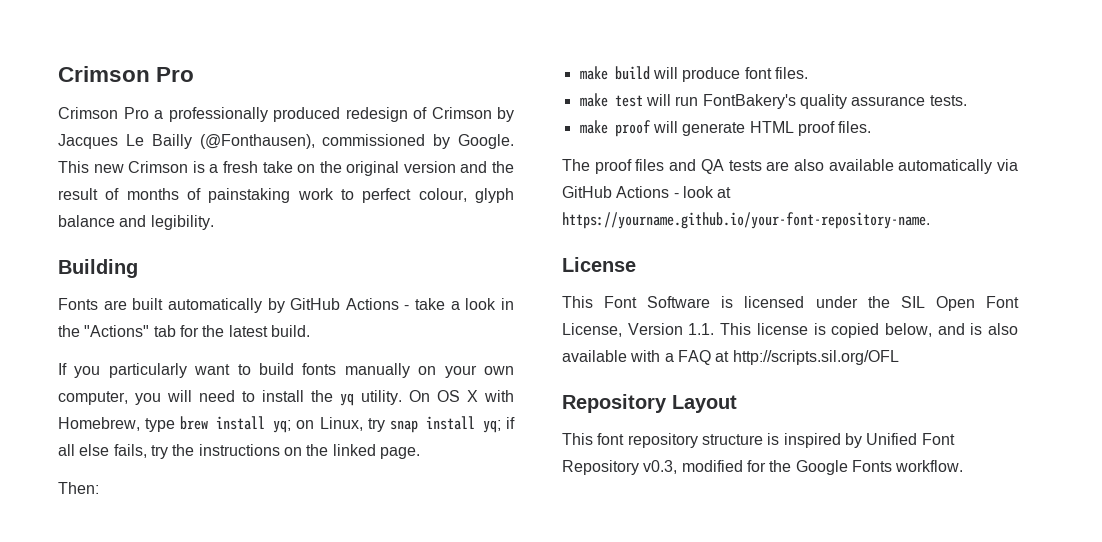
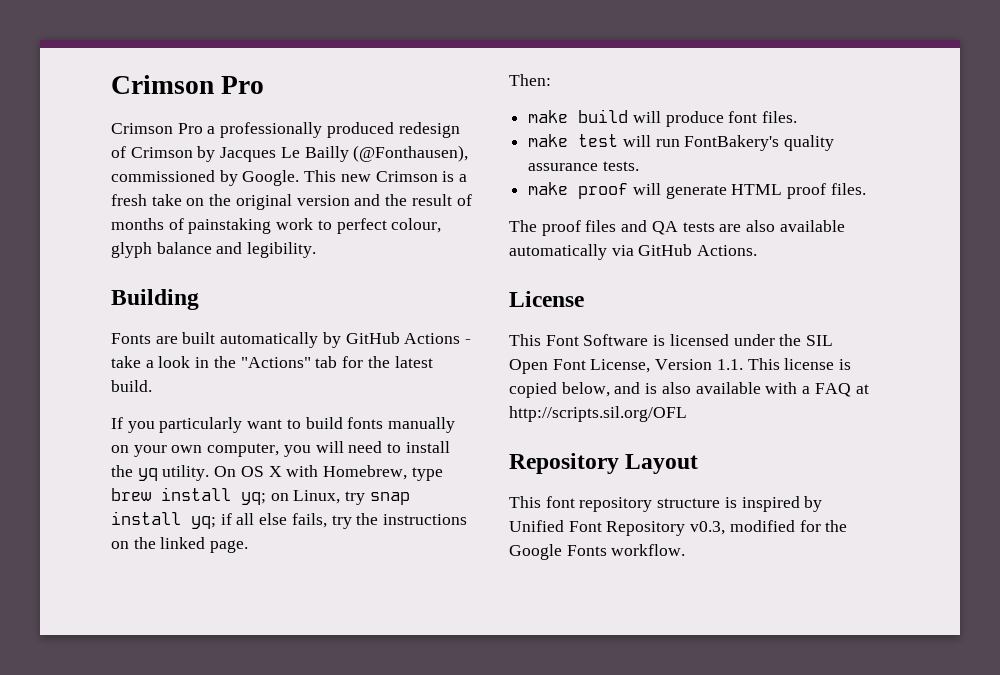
[616,186,732,198] [562,212,930,229] Actions - look at https://yourname.github.io/your-font-repository-name. -> [697,245,758,256] Actions.

